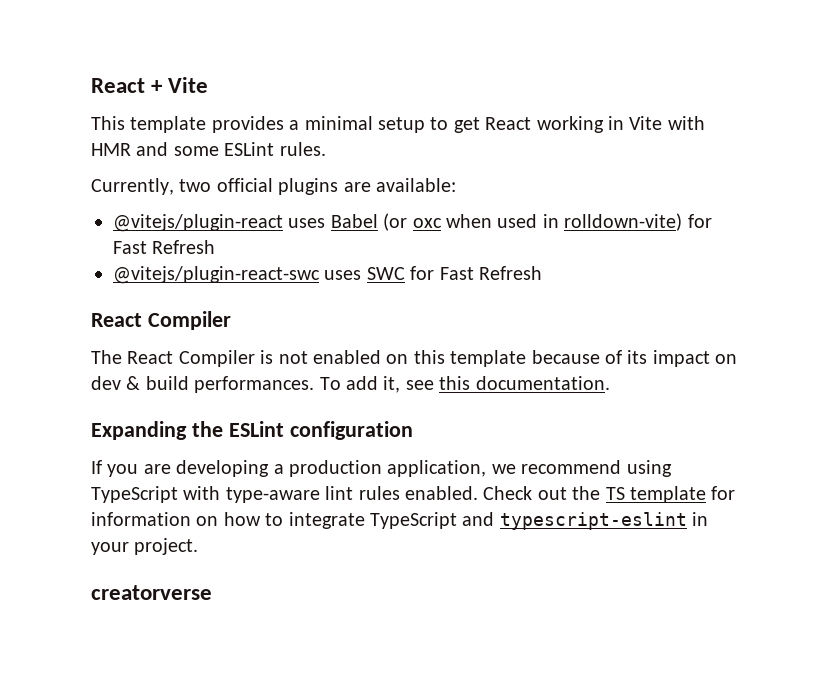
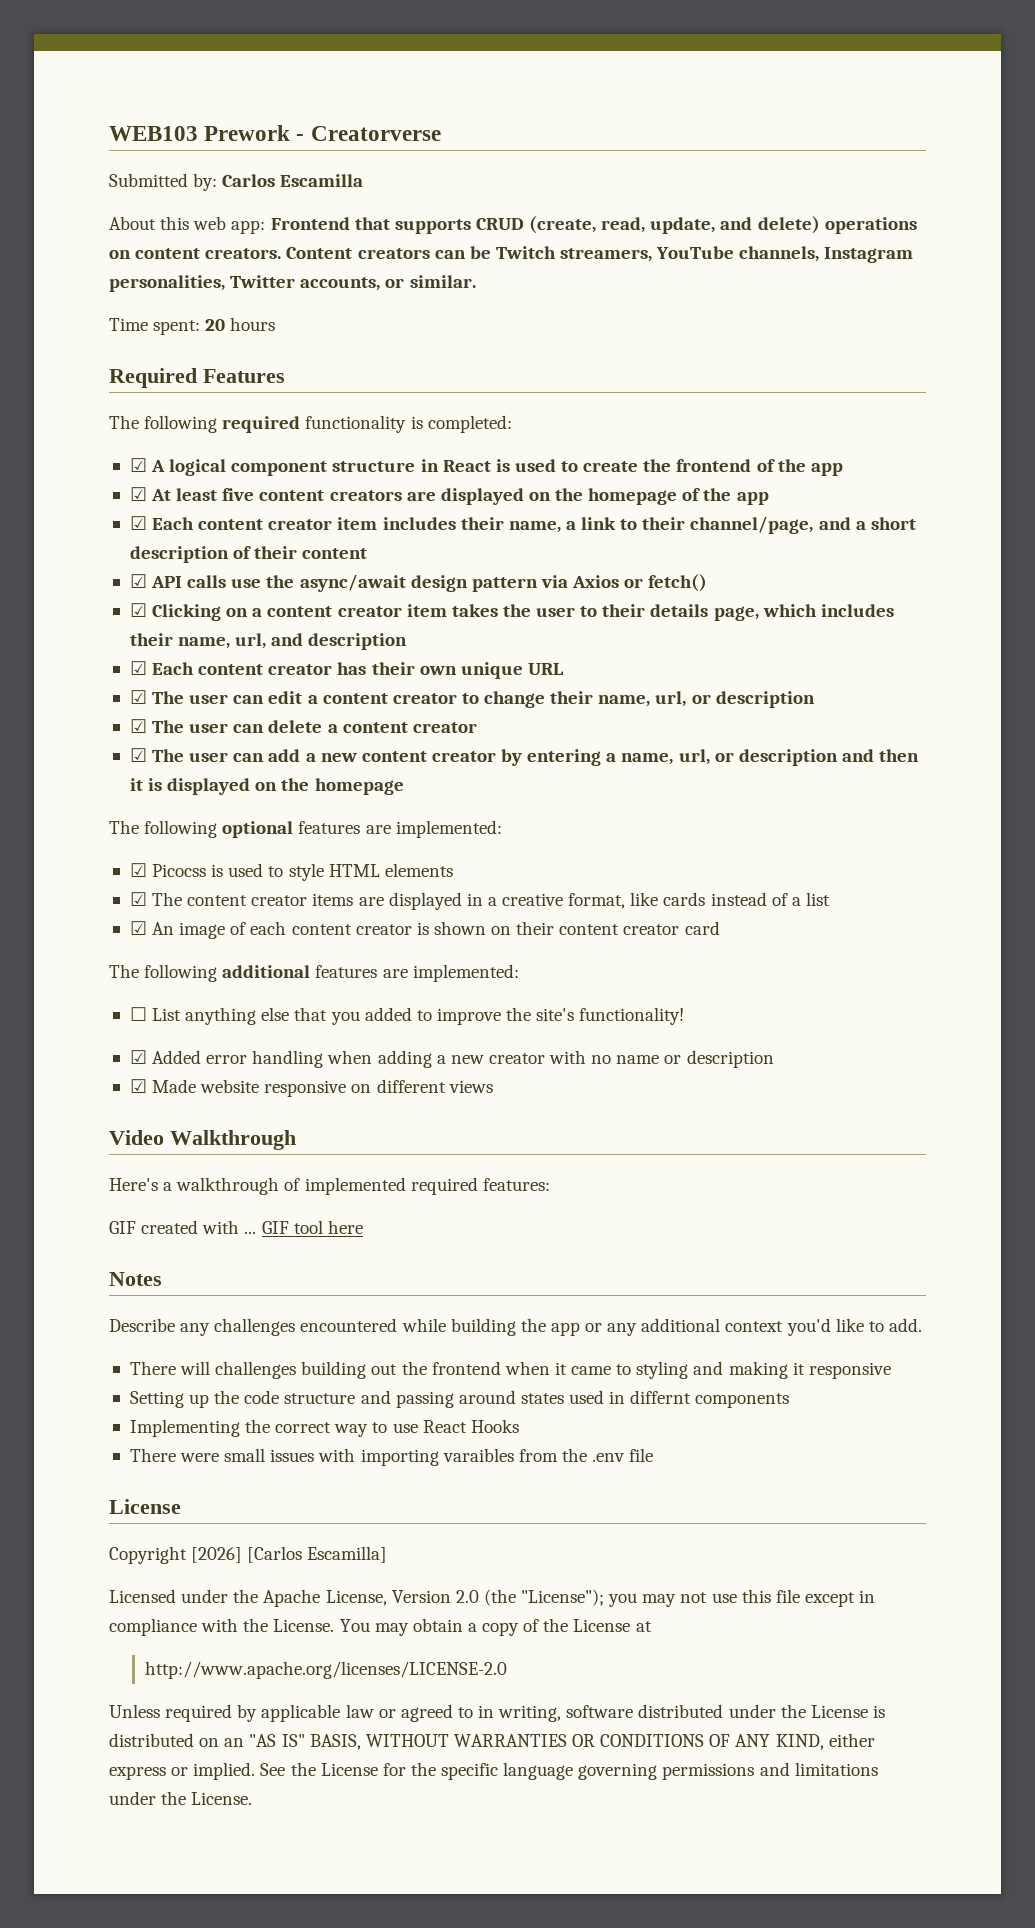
[91,77,209,93] [91,116,705,133] [91,142,326,156] [91,178,456,195] [113,213,712,232] [113,240,216,254] [113,266,542,284] [91,311,231,330] [91,350,738,367] [91,376,610,393] [91,421,413,440] [91,460,672,477] [91,486,736,503] [91,512,709,530] [91,538,199,555] [91,585,212,600] React + Vite // This template provides a minimal setup to get React working in Vite with HMR and some ESLint rules. // Currently, two official plugins are available: // @vitejs/plugin-react uses Babel (or oxc when used in rolldown-vite) for Fast Refresh // @vitejs/plugin-react-swc uses SWC for Fast Refresh // React Compiler // The React Compiler is not enabled on this template because of its impact on dev & build performances. To add it, see this documentation. // Expanding the ESLint configuration // If you are developing a production application, we recommend using TypeScript with type-aware lint rules enabled. Check out the TS template for information on how to integrate TypeScript and typescript-eslint in your project. // creatorverse -> [109,125,441,141] [109,173,364,191] [109,216,917,234] [109,246,914,263] [109,275,476,292] [109,317,276,335] [109,368,285,388] [109,415,512,433] [129,458,843,476] [129,487,769,505] [129,516,916,534] [129,546,368,563] [129,574,708,592] [129,603,894,621] [129,633,408,650] [129,661,564,679] [129,690,815,708] [129,719,477,733] [129,748,920,766] [129,778,404,795] [109,820,502,838] [129,863,453,881] [129,892,830,910] [129,921,720,939] [109,964,519,982] [129,1007,685,1025] [129,1050,774,1068] [129,1079,493,1097] [109,1130,296,1150] [109,1177,550,1195] [109,1220,363,1234] [109,1272,162,1286] [109,1318,922,1336] [129,1361,891,1379] [129,1390,790,1408] [129,1419,519,1437] [129,1448,654,1466] [109,1499,181,1514] [109,1546,388,1564] [109,1589,876,1607] [109,1618,652,1636] [145,1661,508,1679] [109,1704,885,1722] [109,1733,875,1750] [109,1762,878,1780] [109,1791,253,1805] WEB103 Prework - Creatorverse // Submitted by: Carlos Escamilla // About this web app: Frontend that supports CRUD (create, read, update, and delete) operations on content creators. Content creators can be Twitch streamers, YouTube channels, Instagram personalities, Twitter accounts, or similar. // Time spent: 20 hours // Required Features // The following required functionality is completed: // ☑ A logical component structure in React is used to create the frontend of the app // ☑ At least five content creators are displayed on the homepage of the app // ☑ Each content creator item includes their name, a link to their channel/page, and a short description of their content // ☑ API calls use the async/await design pattern via Axios or fetch() // ☑ Clicking on a content creator item takes the user to their details page, which includes their name, url, and description // ☑ Each content creator has their own unique URL // ☑ The user can edit a content creator to change their name, url, or description // ☑ The user can delete a content creator // ☑ The user can add a new content creator by entering a name, url, or description and then it is displayed on the homepage // The following optional features are implemented: // ☑ Picocss is used to style HTML elements // ☑ The content creator items are displayed in a creative format, like cards instead of a list // ☑ An image of each content creator is shown on their content creator card // The following additional features are implemented: // ☐ List anything else that you added to improve the site's functionality! // ☑ Added error handling when adding a new creator with no name or description // ☑ Made website responsive on different views // Video Walkthrough // Here's a walkthrough of implemented required features: // GIF created with ... GIF tool here // Notes // Describe any challenges encountered while building the app or any additional context you'd like to add. // There will challenges building out the frontend when it came to styling and making it responsive // Setting up the code structure and passing around states used in differnt components // Implementing the correct way to use React Hooks // There were small issues with importing varaibles from the .env file // License // Copyright [2026] [Carlos Escamilla] // Licensed under the Apache License, Version 2.0 (the "License"); you may not use this file except in compliance with the License. You may obtain a copy of the License at // http://www.apache.org/licenses/LICENSE-2.0 // Unless required by applicable law or agreed to in writing, software distributed under the License is distributed on an "AS IS" BASIS, WITHOUT WARRANTIES OR CONDITIONS OF ANY KIND, either express or implied. See the License for the specific language governing permissions and limitations under the License.

